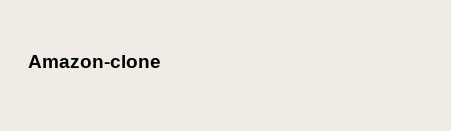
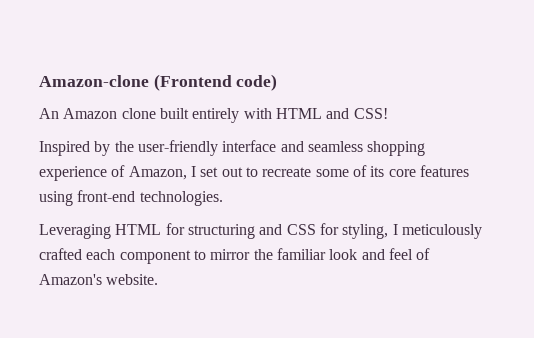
(161, 61) none -> [153,74,278,91] [39,108,388,123] [39,140,426,156] [39,165,469,181] [39,190,223,206] [39,223,482,239] [39,248,431,264] [39,274,159,285] (Frontend code) // An Amazon clone built entirely with HTML and CSS! // Inspired by the user-friendly interface and seamless shopping experience of Amazon, I set out to recreate some of its core features using front-end technologies. // Leveraging HTML for structuring and CSS for styling, I meticulously crafted each component to mirror the familiar look and feel of Amazon's website.

